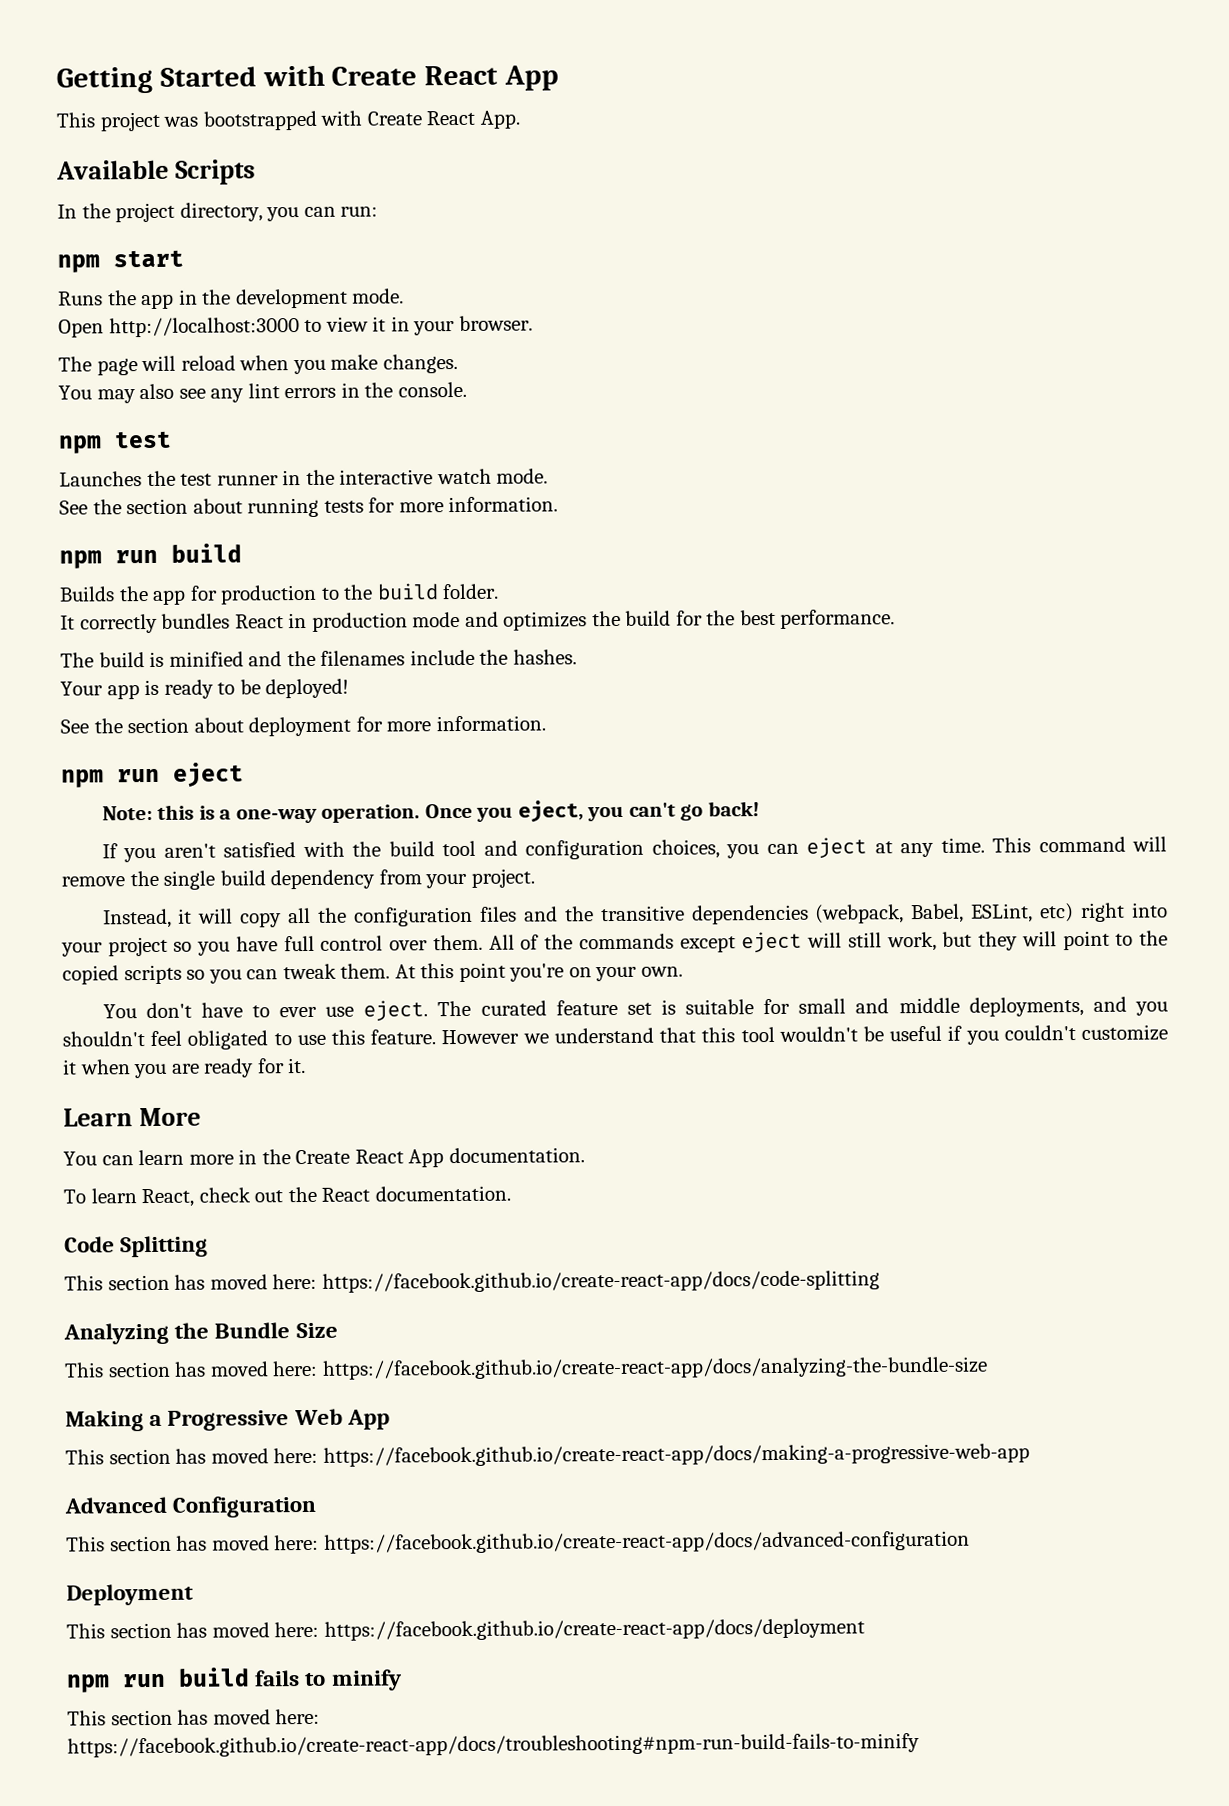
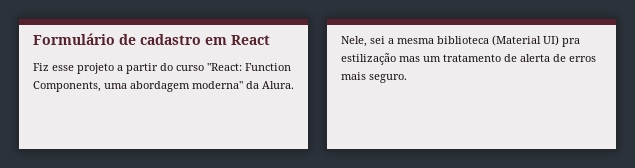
[56,64,560,94] [56,110,520,132] [56,159,256,185] [57,202,379,223] [57,249,184,273] [58,288,405,310] [58,315,533,338] [58,354,458,376] [58,381,467,404] [58,430,172,454] [59,468,549,487] [59,496,559,518] [59,543,242,569] [59,583,500,605] [60,609,896,634] [60,649,577,668] [60,678,350,700] [60,715,546,737] [61,762,244,788] [101,800,760,824] [101,836,1167,863] [61,868,535,890] [102,902,1169,929] [61,930,1168,957] [62,962,683,985] [102,996,1168,1022] [62,1024,1168,1050] [62,1057,307,1079] [63,1107,201,1127] [63,1147,585,1168] [63,1185,511,1208] [64,1235,209,1258] [64,1270,880,1293] [63,1322,338,1345] [64,1356,988,1380] [65,1408,390,1432] [65,1443,1030,1467] [64,1495,317,1518] [66,1530,970,1554] [66,1583,194,1606] [66,1618,865,1641] [66,1667,402,1693] [67,1708,321,1726] [67,1733,920,1758] Getting Started with Create React App // This project was bootstrapped with Create React App. // Available Scripts // In the project directory, you can run: // npm start // Runs the app in the development mode. // Open http://localhost:3000 to view it in your browser. // The page will reload when you make changes. // You may also see any lint errors in the console. // npm test // Launches the test runner in the interactive watch mode. // See the section about running tests for more information. // npm run build // Builds the app for production to the build folder. // It correctly bundles React in production mode and optimizes the build for the best performance. // The build is minified and the filenames include the hashes. // Your app is ready to be deployed! // See the section about deployment for more information. // npm run eject // Note: this is a one-way operation. Once you eject, you can't go back! // If you aren't satisfied with the build tool and configuration choices, you can eject at any time. This command will remove the single build dependency from your project. // Instead, it will copy all the configuration files and the transitive dependencies (webpack, Babel, ESLint, etc) right into your project so you have full control over them. All of the commands except eject will still work, but they will point to the copied scripts so you can tweak them. At this point you're on your own. // You don't have to ever use eject. The curated feature set is suitable for small and middle deployments, and you shouldn't feel obligated to use this feature. However we understand that this tool wouldn't be useful if you couldn't customize it when you are ready for it. // Learn More // You can learn more in the Create React App documentation. // To learn React, check out the React documentation. // Code Splitting // This section has moved here: https://facebook.github.io/create-react-app/docs/code-splitting // Analyzing the Bundle Size // This section has moved here: https://facebook.github.io/create-react-app/docs/analyzing-the-bundle-size // Making a Progressive Web App // This section has moved here: https://facebook.github.io/create-react-app/docs/making-a-progressive-web-app // Advanced Configuration // This section has moved here: https://facebook.github.io/create-react-app/docs/advanced-configuration // Deployment // This section has moved here: https://facebook.github.io/create-react-app/docs/deployment // npm run build fails to minify // This section has moved here: https://facebook.github.io/create-react-app/docs/troubleshooting#npm-run-build-fails-to-minify -> [33,33,270,45] [33,63,291,74] [33,81,294,92] [341,35,580,47] [341,53,596,65] [341,72,407,83] Formulário de cadastro em React // Fiz esse projeto a partir do curso "React: Function Components, uma abordagem moderna" da Alura. Nele, sei a mesma biblioteca (Material UI) pra estilização mas um tratamento de alerta de erros mais seguro.

